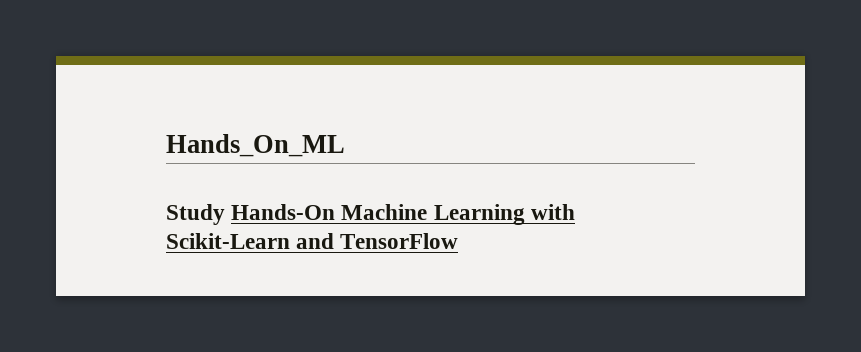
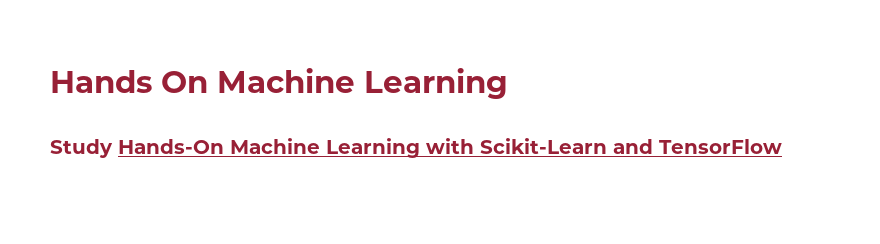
[166,134,345,157] Hands_On_ML -> [50,68,508,99] Hands On Machine Learning

